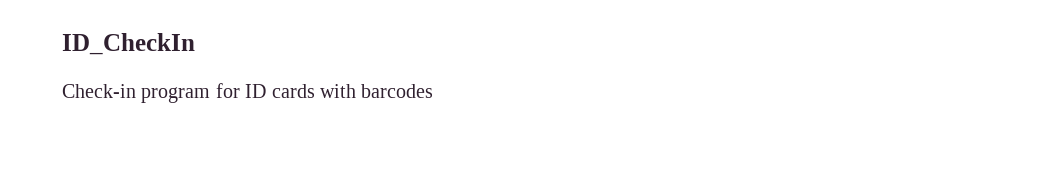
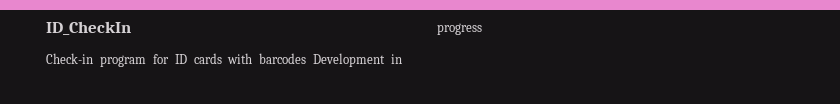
(434, 91) none -> [313,53,402,67] [437,23,482,35] Development in progress

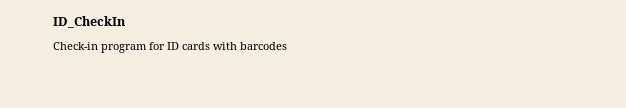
[313,53,402,67] [437,23,482,35] Development in progress -> (287, 46) none

